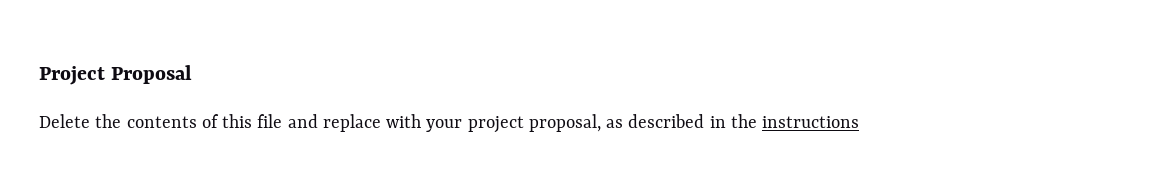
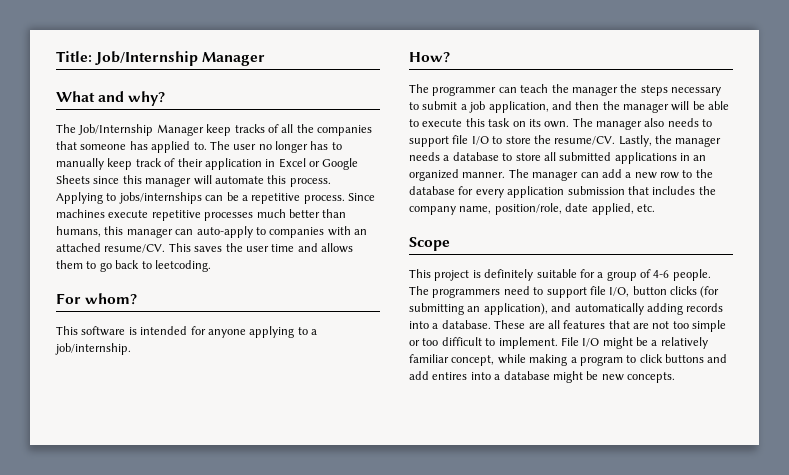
[39,65,193,85] [39,114,860,133] Project Proposal // Delete the contents of this file and replace with your project proposal, as described in the instructions -> [56,51,266,66] [56,91,166,106] [56,124,372,136] [56,141,342,153] [56,158,359,170] [56,175,331,187] [56,192,375,204] [56,209,347,221] [56,226,367,238] [56,243,353,253] [56,260,211,272] [56,293,138,305] [56,326,317,338] [55,343,131,355] [409,52,450,63] [409,84,721,96] [409,101,730,113] [409,118,713,130] [409,135,722,147] [409,152,707,164] [409,169,713,181] [409,186,716,198] [409,203,655,215] [409,237,450,251] [409,269,711,281] [409,286,720,298] [409,303,724,315] [409,320,727,332] [409,337,708,349] [409,354,728,366] [409,371,675,383] Title: Job/Internship Manager // What and why? // The Job/Internship Manager keep tracks of all the companies that someone has applied to. The user no longer has to manually keep track of their application in Excel or Google Sheets since this manager will automate this process. Applying to jobs/internships can be a repetitive process. Since machines execute repetitive processes much better than humans, this manager can auto-apply to companies with an attached resume/CV. This saves the user time and allows them to go back to leetcoding. // For whom? // This software is intended for anyone applying to a job/internship. // How? // The programmer can teach the manager the steps necessary to submit a job application, and then the manager will be able to execute this task on its own. The manager also needs to support file I/O to store the resume/CV. Lastly, the manager needs a database to store all submitted applications in an organized manner. The manager can add a new row to the database for every application submission that includes the company name, position/role, date applied, etc. // Scope // This project is definitely suitable for a group of 4-6 people. The programmers need to support file I/O, button clicks (for submitting an application), and automatically adding records into a database. These are all features that are not too simple or too difficult to implement. File I/O might be a relatively familiar concept, while making a program to click buttons and add entires into a database might be new concepts.

